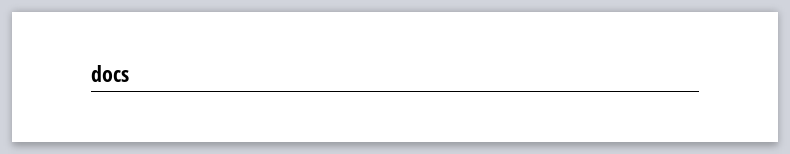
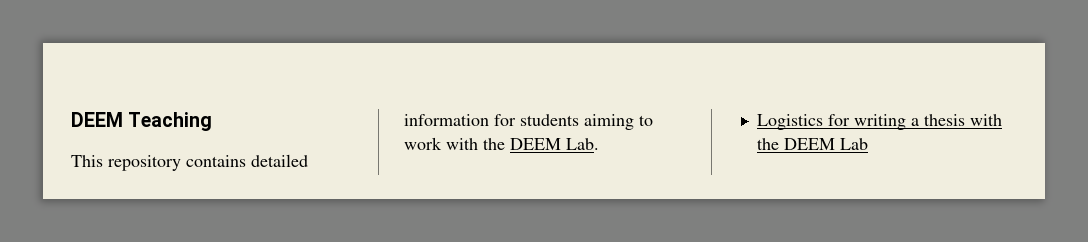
[91,65,129,82] docs -> [71,112,213,131] [71,154,308,171] [404,114,653,130] [404,137,599,150] [756,114,1002,130] [756,138,868,150] DEEM Teaching // This repository contains detailed information for students aiming to work with the DEEM Lab. // Logistics for writing a thesis with the DEEM Lab

